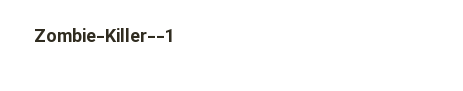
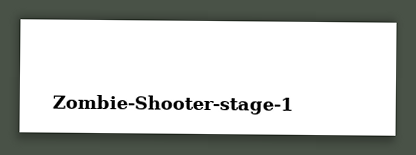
[34,28,175,42] Zombie-Killer--1 -> [52,94,294,115] Zombie-Shooter-stage-1

